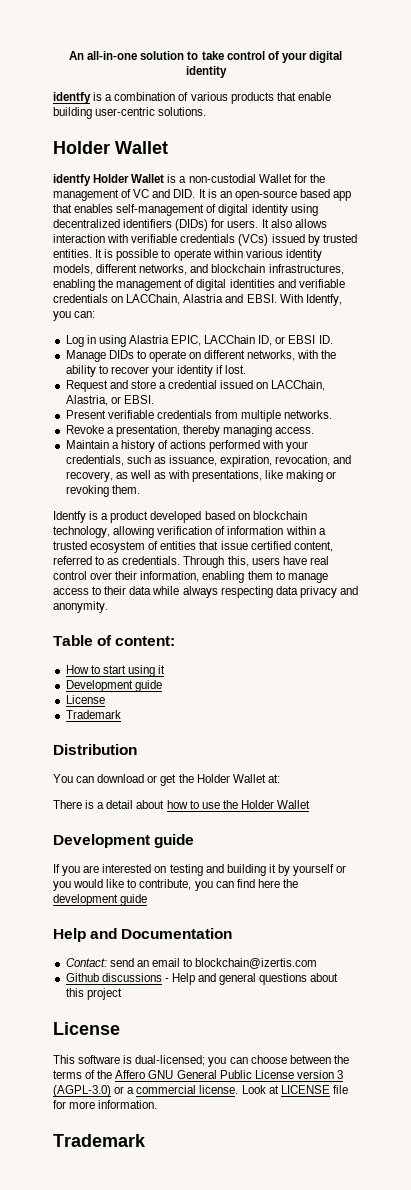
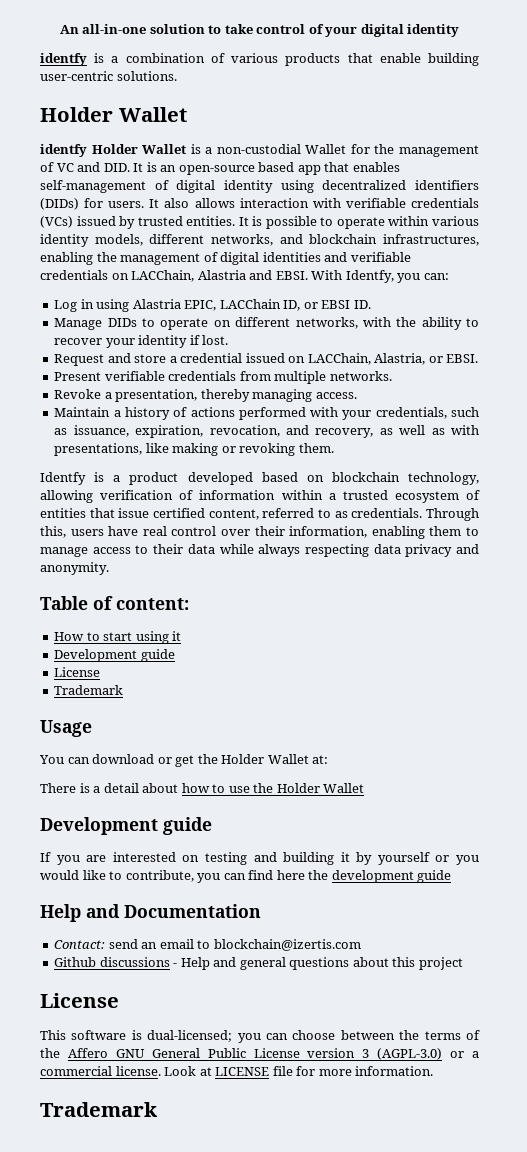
[53,744,137,755] Distribution -> [40,720,92,737] Usage

